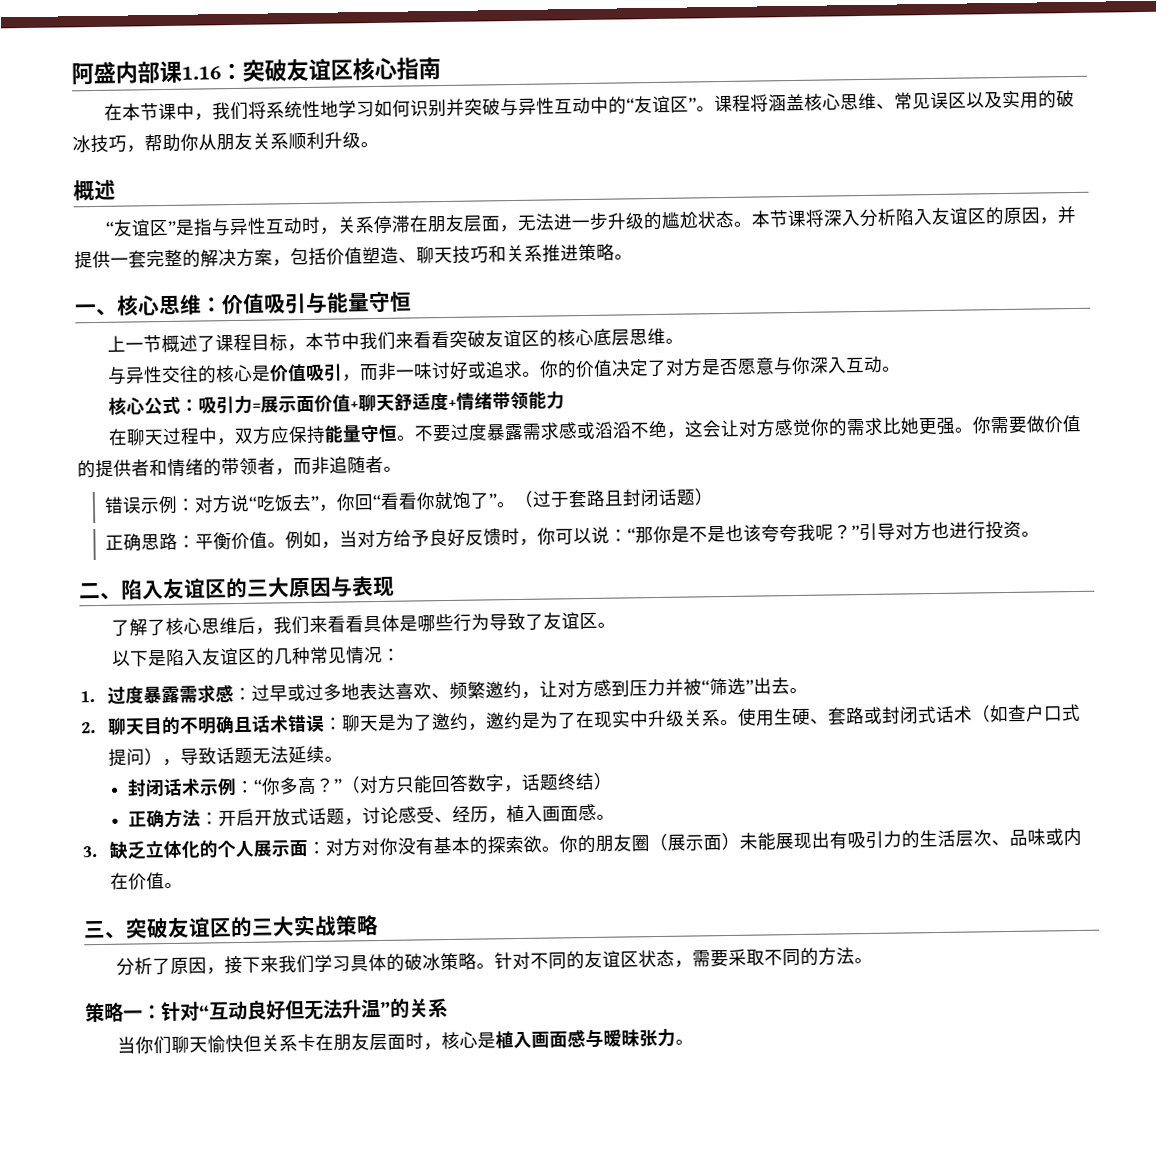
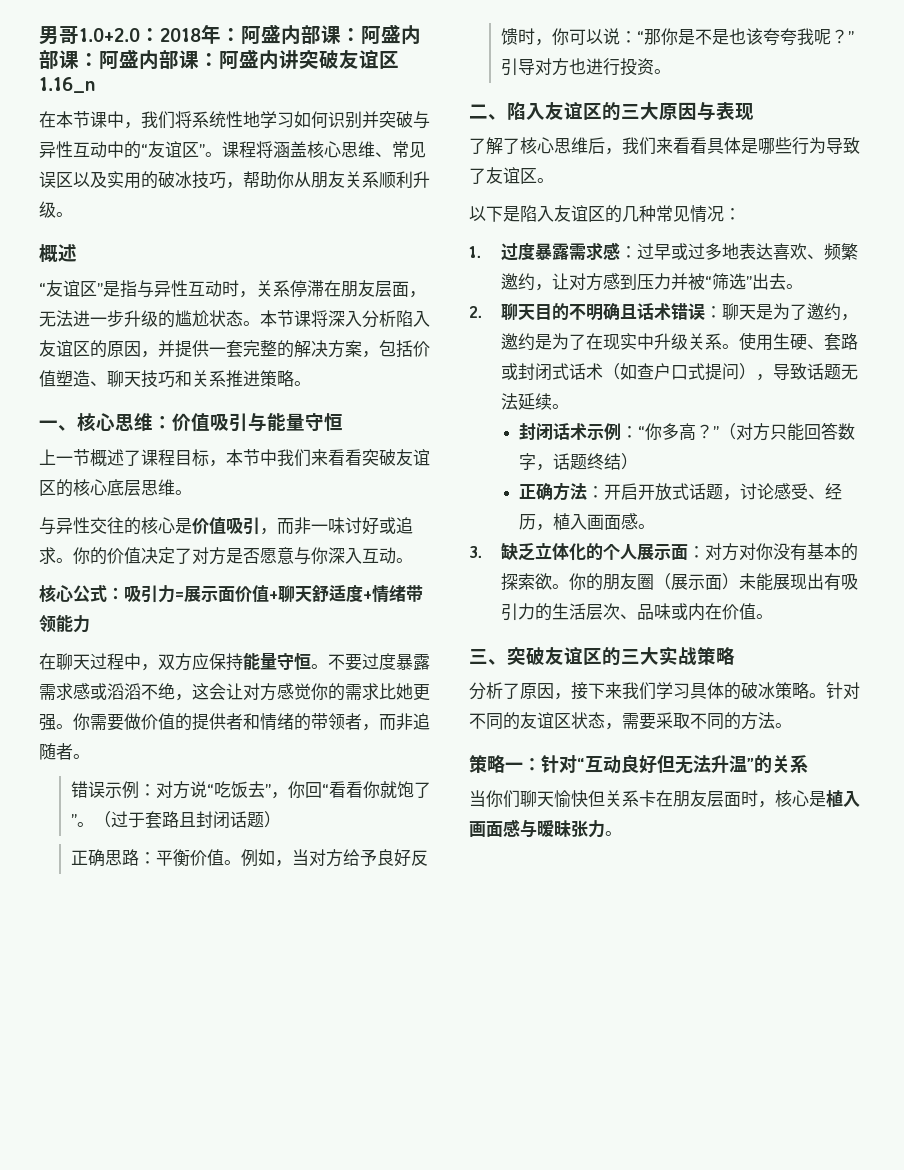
[71,57,441,86] 阿盛内部课1.16：突破友谊区核心指南 -> [39,24,421,45] [39,49,399,70] [39,77,96,93] 男哥1.0+2.0：2018年：阿盛内部课：阿盛内部课：阿盛内部课：阿盛内讲突破友谊区1.16_n

